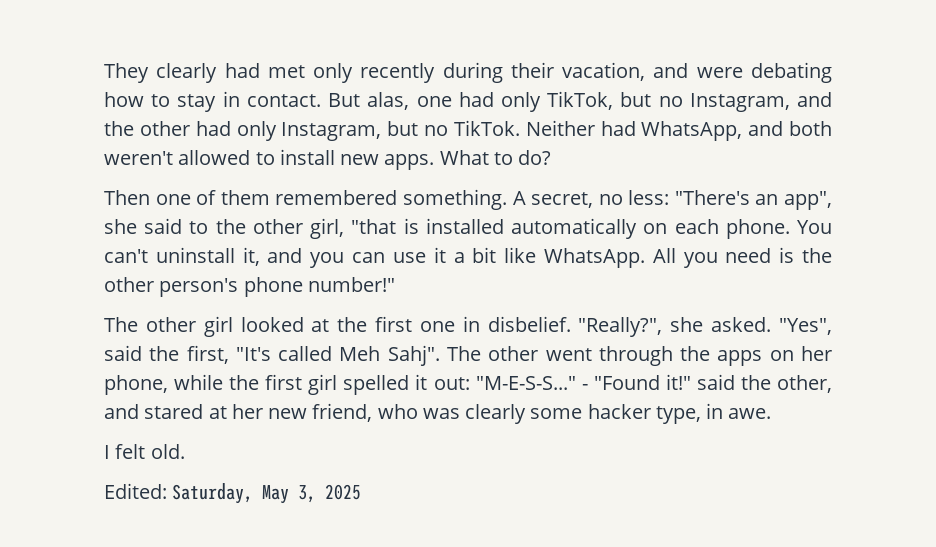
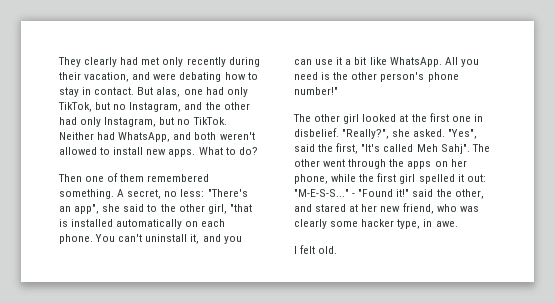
[104,483,362,504] // Edited: Saturday, May 3, 2025 -> (338, 250) none

